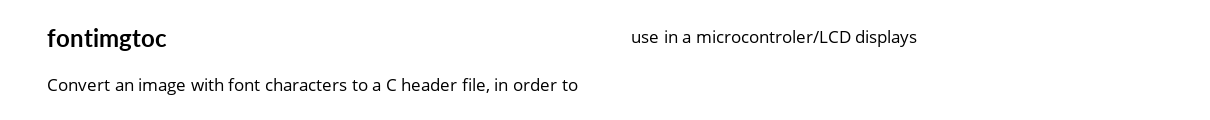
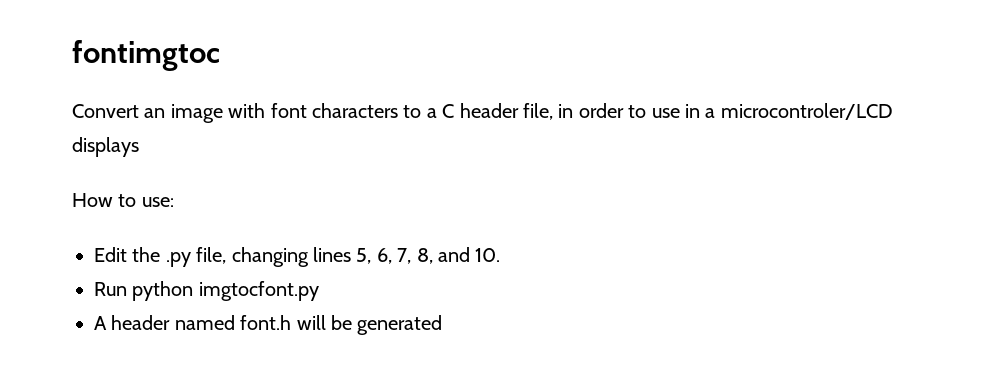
(918, 38) none -> [72,193,174,207] [94,247,501,267] [94,281,319,301] [94,315,443,335] // How to use: // Edit the .py file, changing lines 5, 6, 7, 8, and 10. // Run python imgtocfont.py // A header named font.h will be generated

